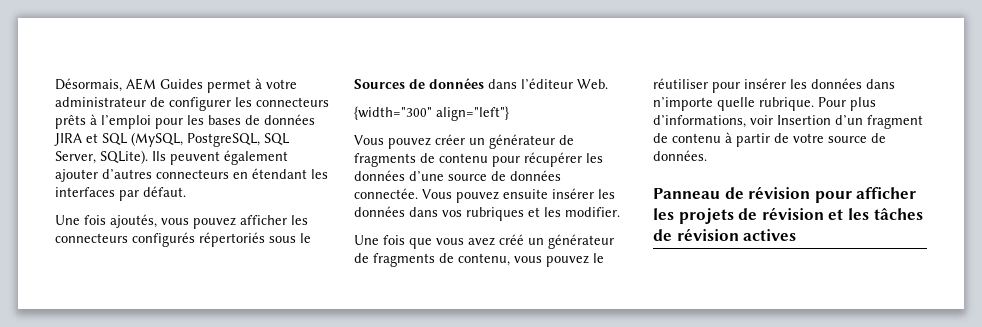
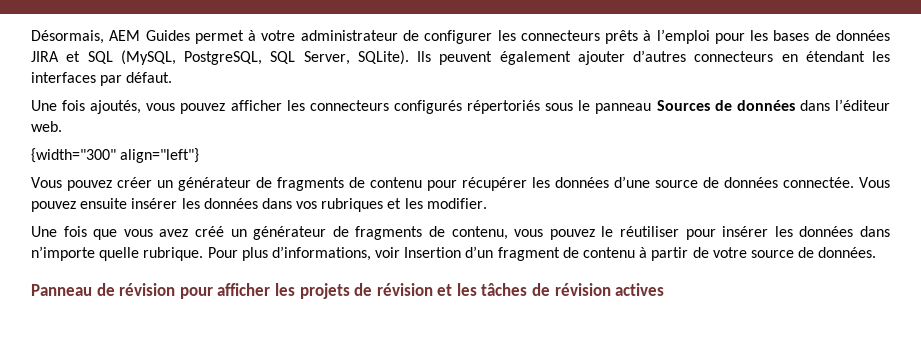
(311, 238) none -> [595,103,652,114] panneau
[577,79,608,89] Web. -> [31,121,62,132] web.

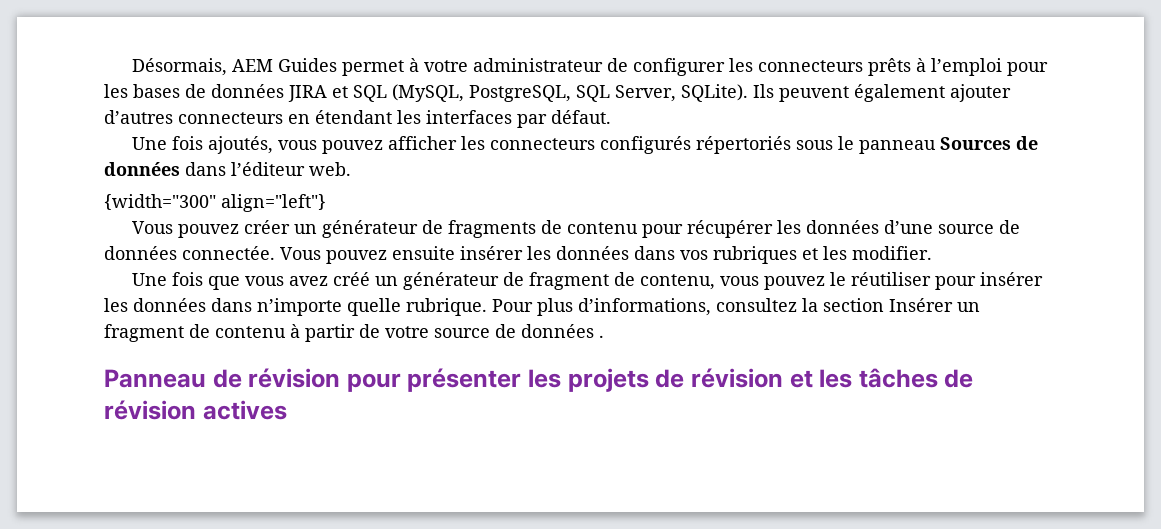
[355,226,423,240] fragments -> [528,272,609,290] fragment
[375,246,494,258] voir Insertion d’un -> [716,298,980,312] consultez la section Insérer un
[818,247,877,258] données. -> [521,324,604,338] données .
[217,283,271,296] afficher -> [407,368,522,392] présenter

